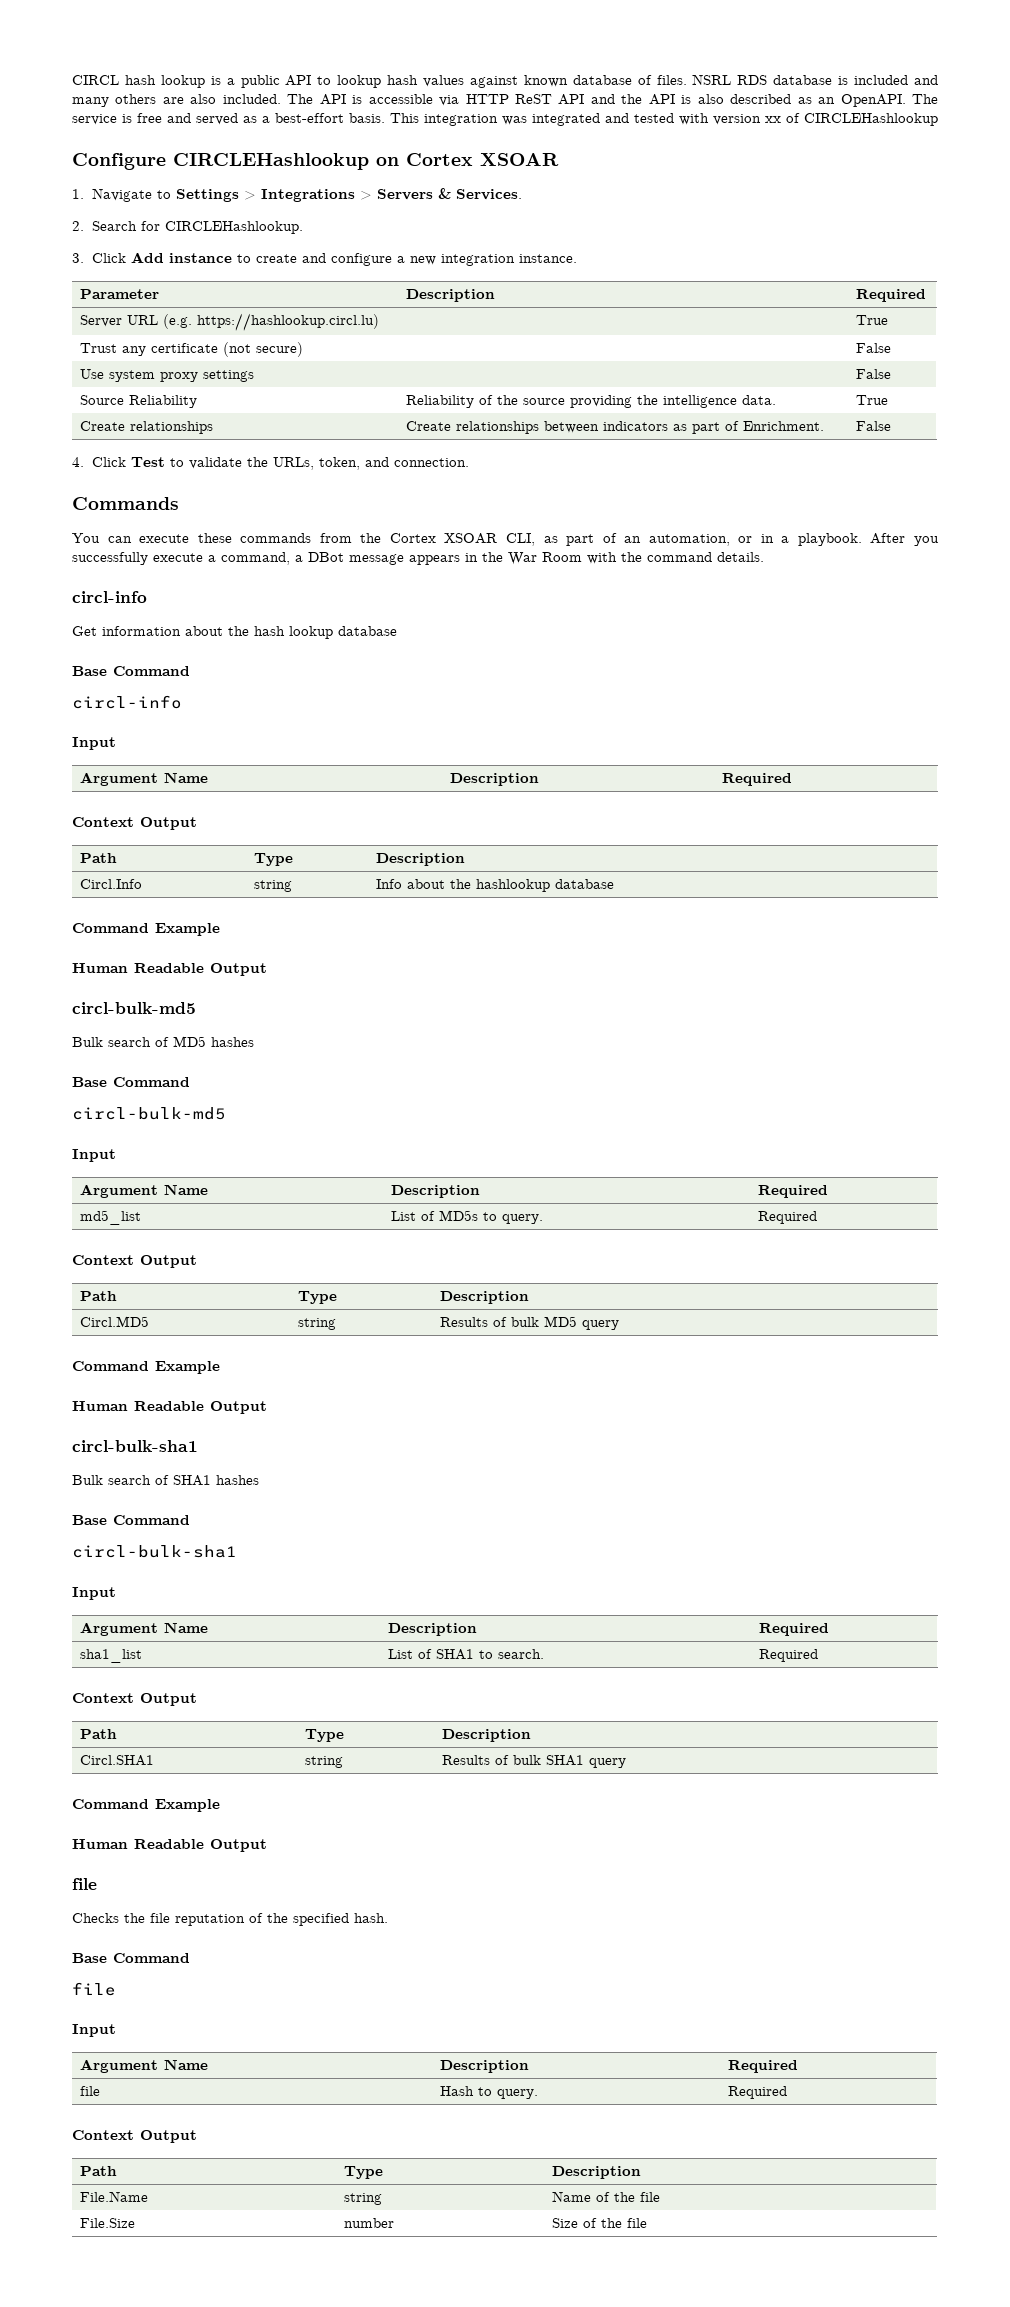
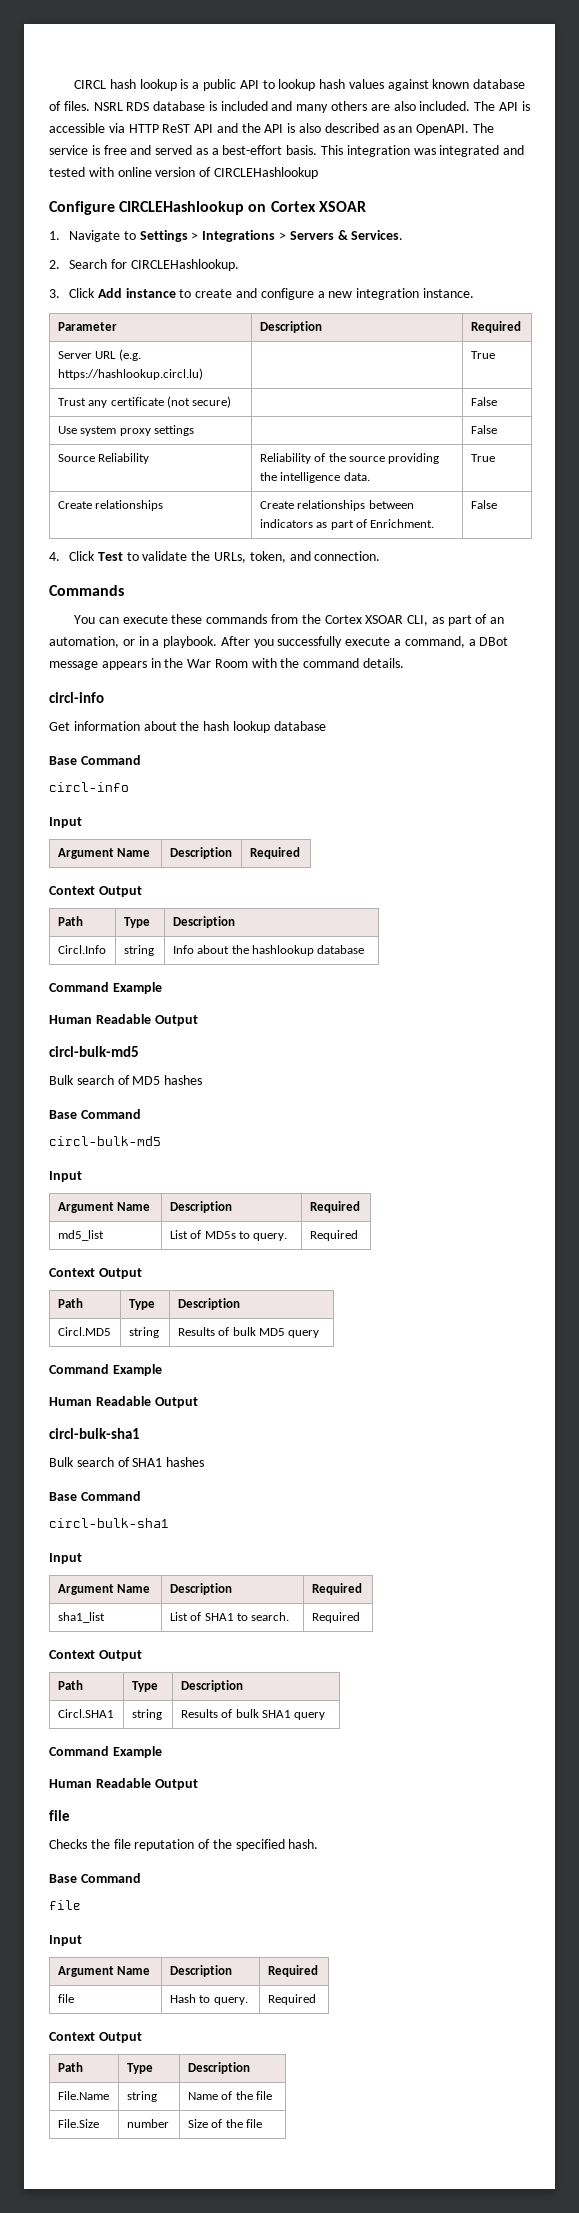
[713,114,781,125] version xx -> [117,167,196,177] online version

